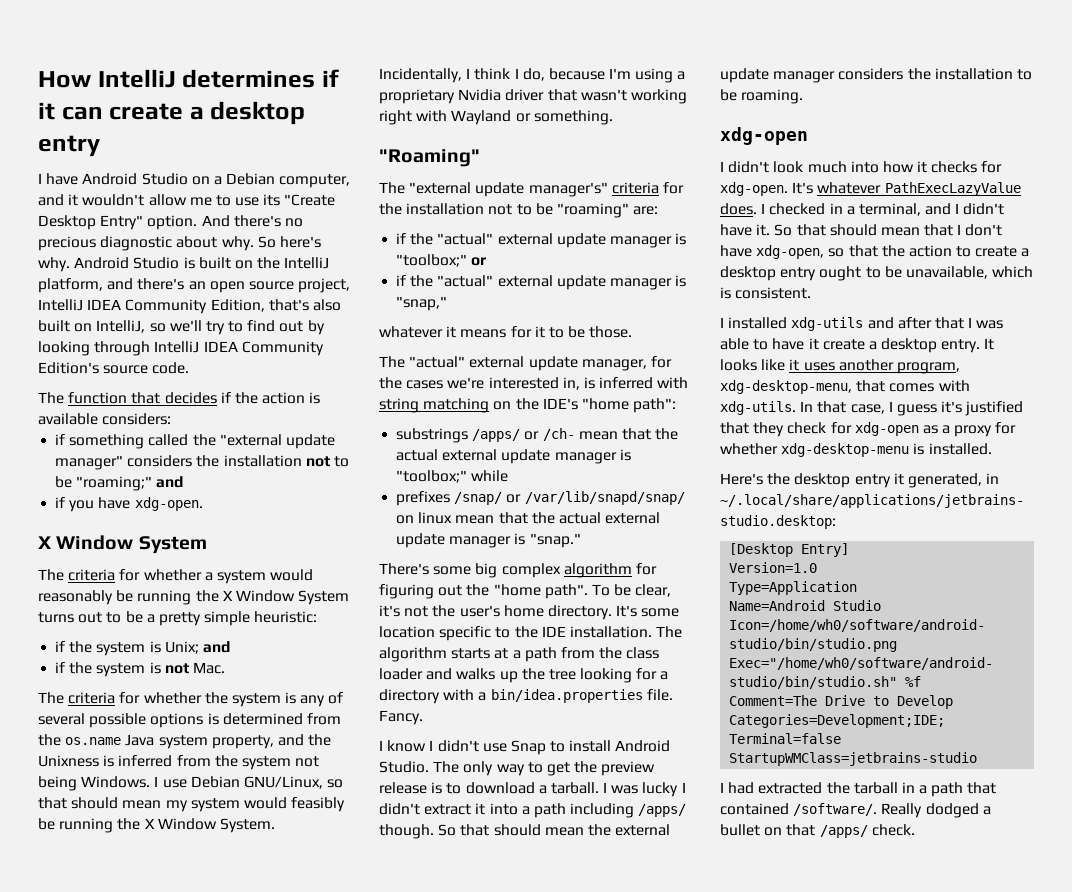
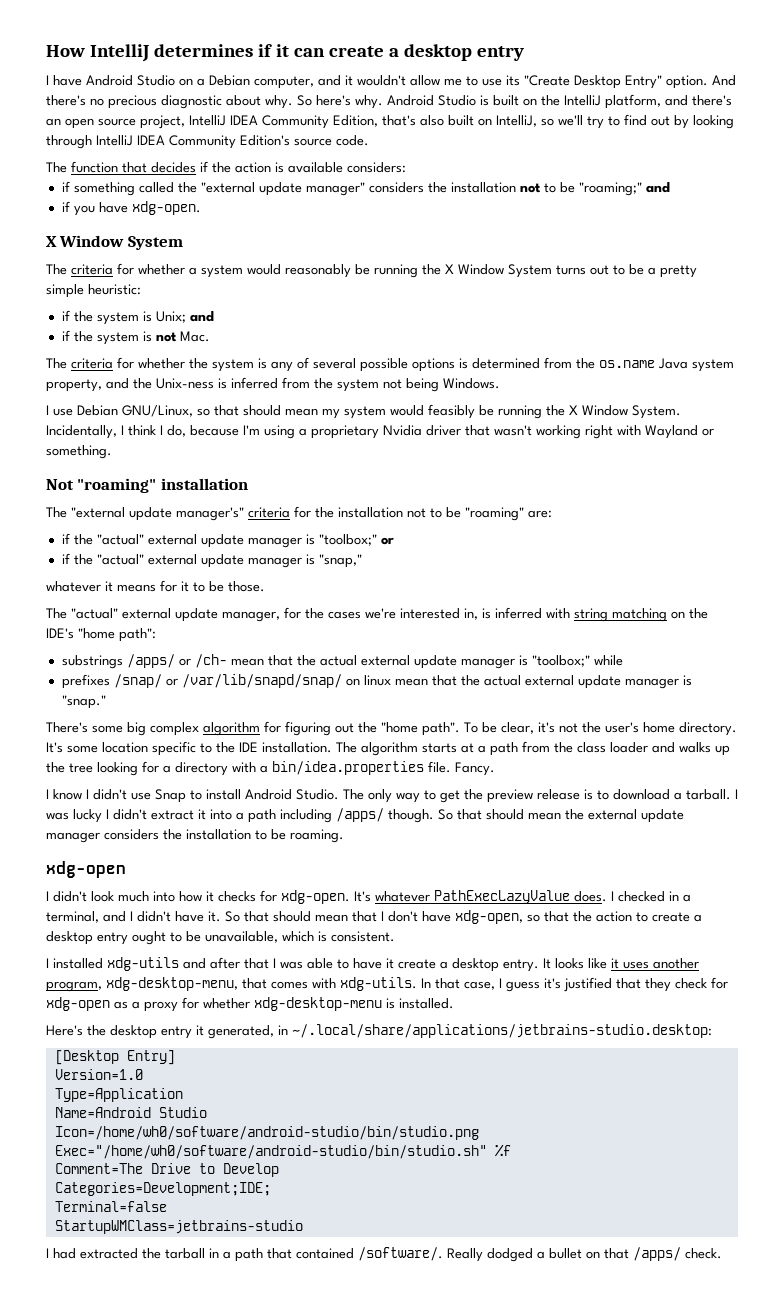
[38,755,99,767] Unixness -> [156,378,214,389] Unix-ness
(151, 782) none -> (500, 383) //
[379,149,480,167] "Roaming" -> [46,478,248,493] Not "roaming" installation

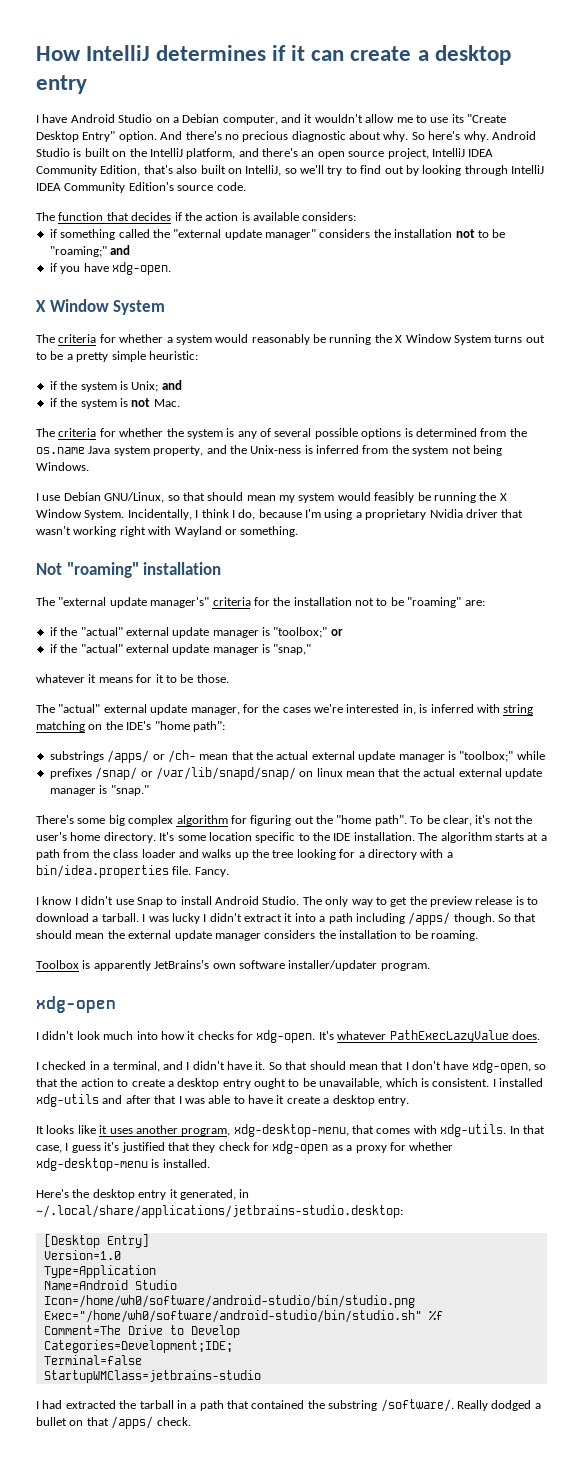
(344, 836) none -> [36,960,430,971] // Toolbox is apparently JetBrains's own software installer/updater program.
(607, 896) none -> (540, 1035) //
(395, 936) // -> (490, 1082) none
(539, 965) none -> (409, 1101) //
(354, 1253) none -> [307,1400,378,1411] the substring

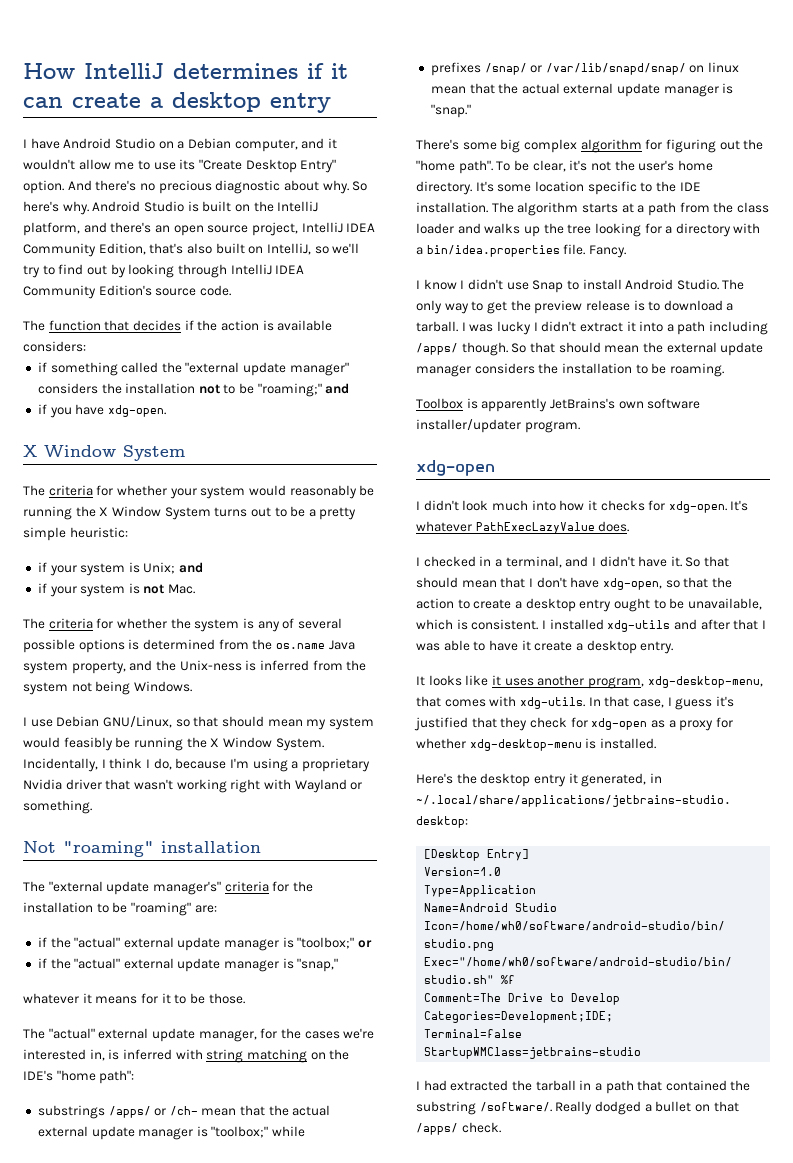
[166,337,173,343] a -> [169,488,197,499] your
[60,381,78,390] the -> [49,565,77,576] your
[60,398,78,407] the -> [49,586,77,597] your
[355,598,374,606] not -> (93, 907) none

